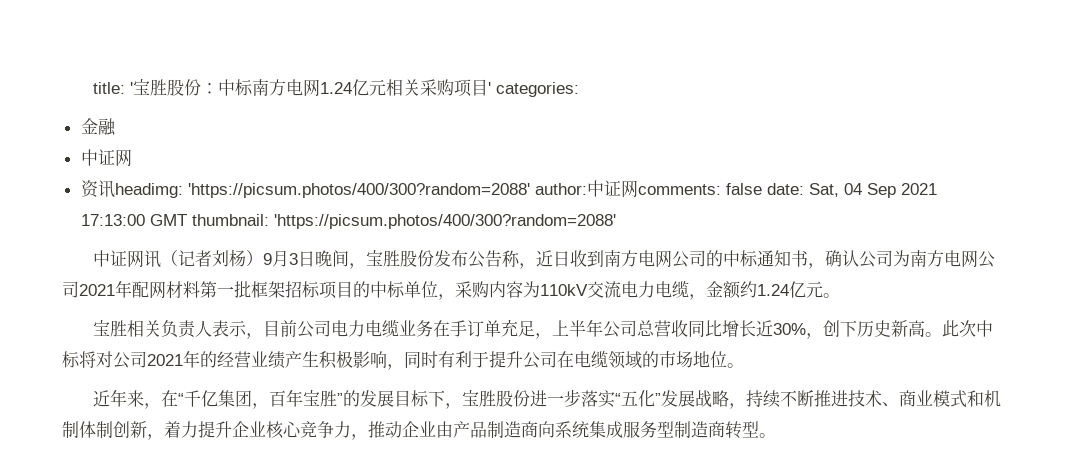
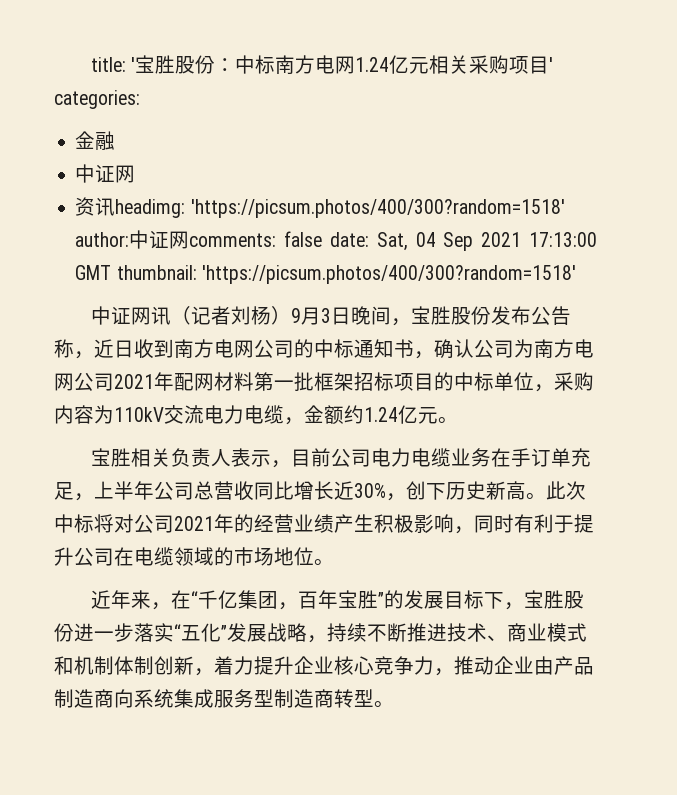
[187,183,530,198] 'https://picsum.photos/400/300?random=2088' -> [190,199,565,218] 'https://picsum.photos/400/300?random=1518'
[273,214,616,229] 'https://picsum.photos/400/300?random=2088' -> [201,265,576,284] 'https://picsum.photos/400/300?random=1518'

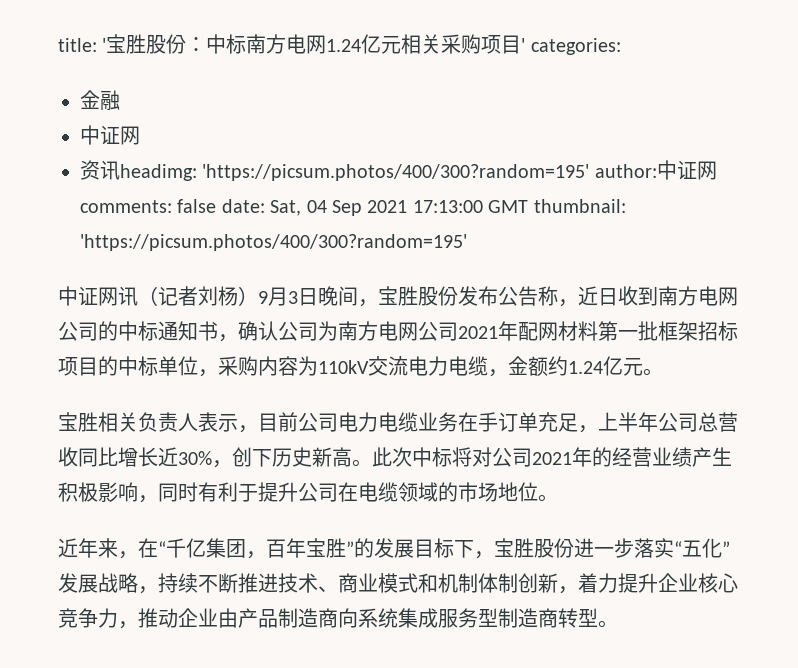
[190,199,565,218] 'https://picsum.photos/400/300?random=1518' -> [202,164,590,181] 'https://picsum.photos/400/300?random=195'
[201,265,576,284] 'https://picsum.photos/400/300?random=1518' -> [80,234,467,251] 'https://picsum.photos/400/300?random=195'

